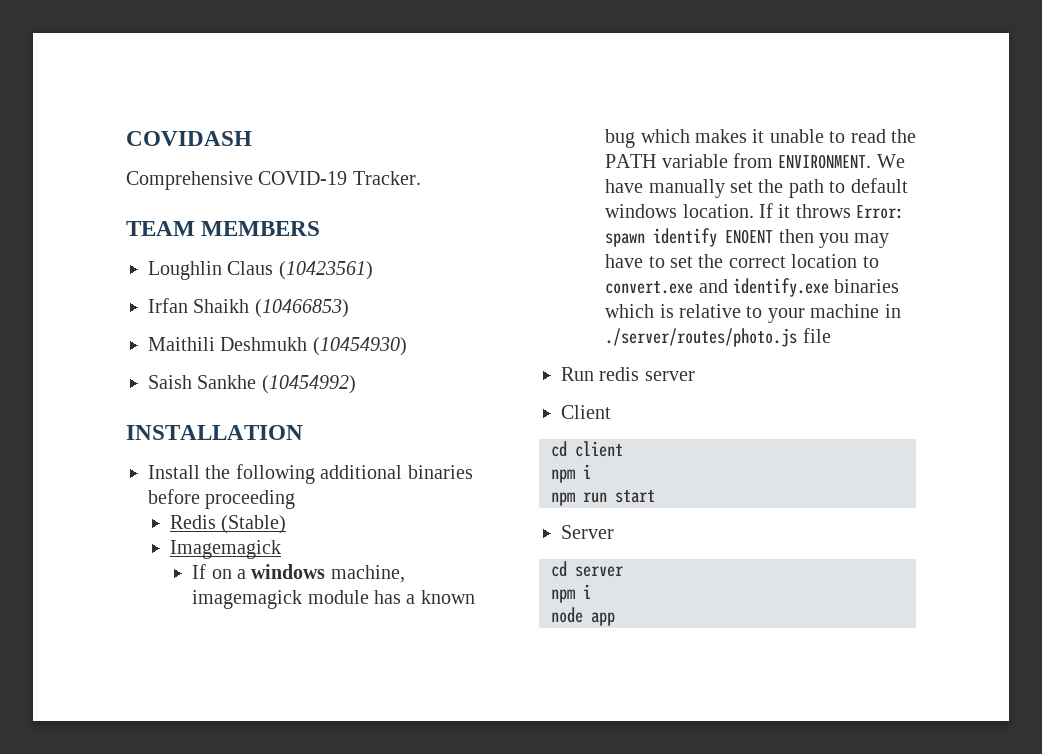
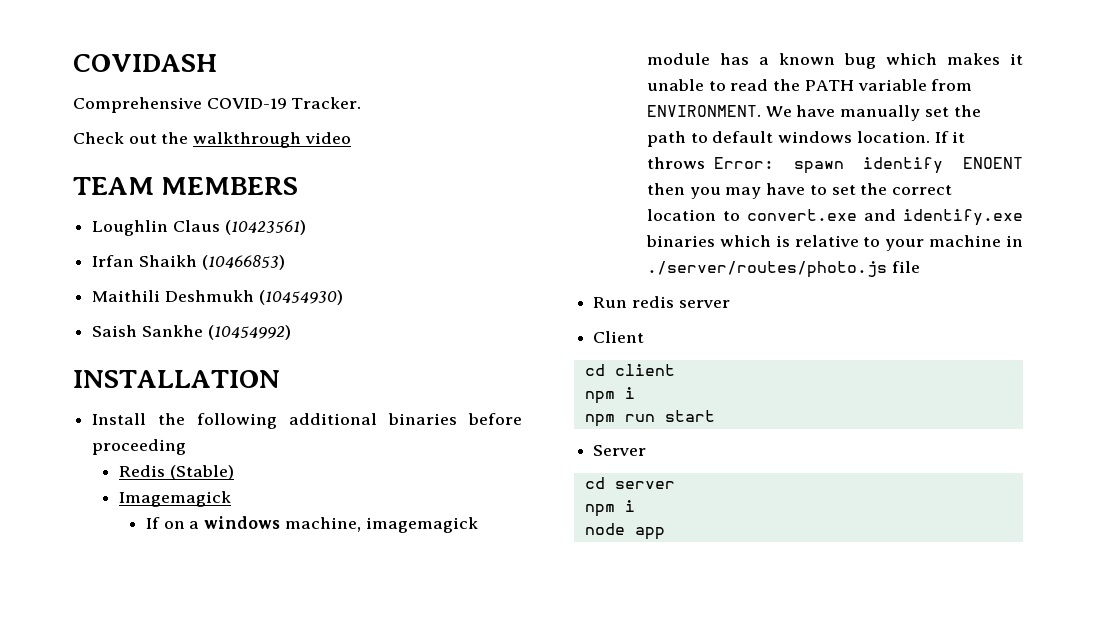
(421, 178) none -> [73,132,351,148] // Check out the walkthrough video

